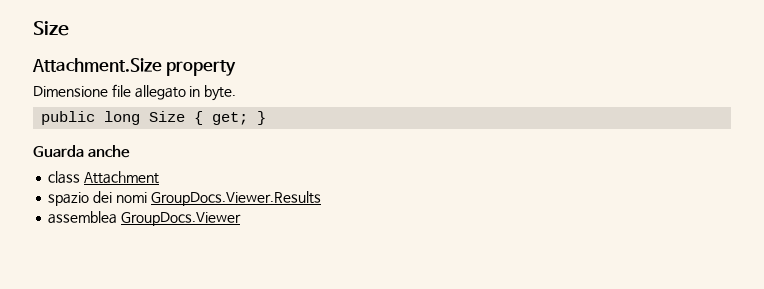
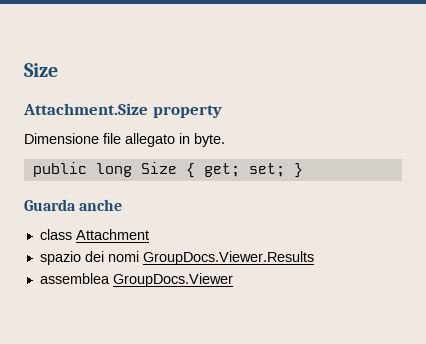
(249, 118) none -> [248,163,285,177] set;

